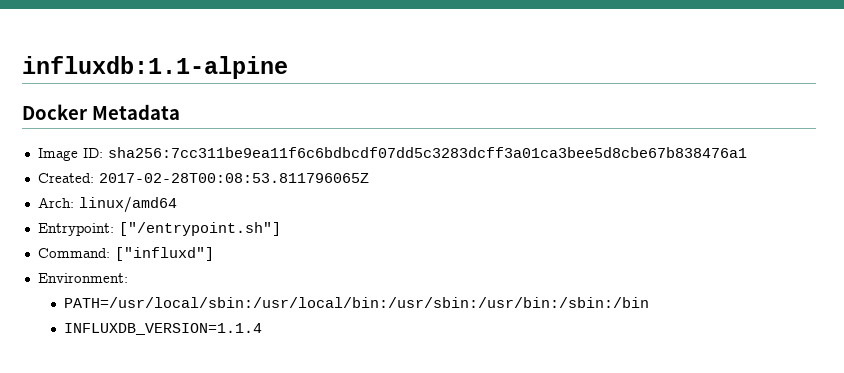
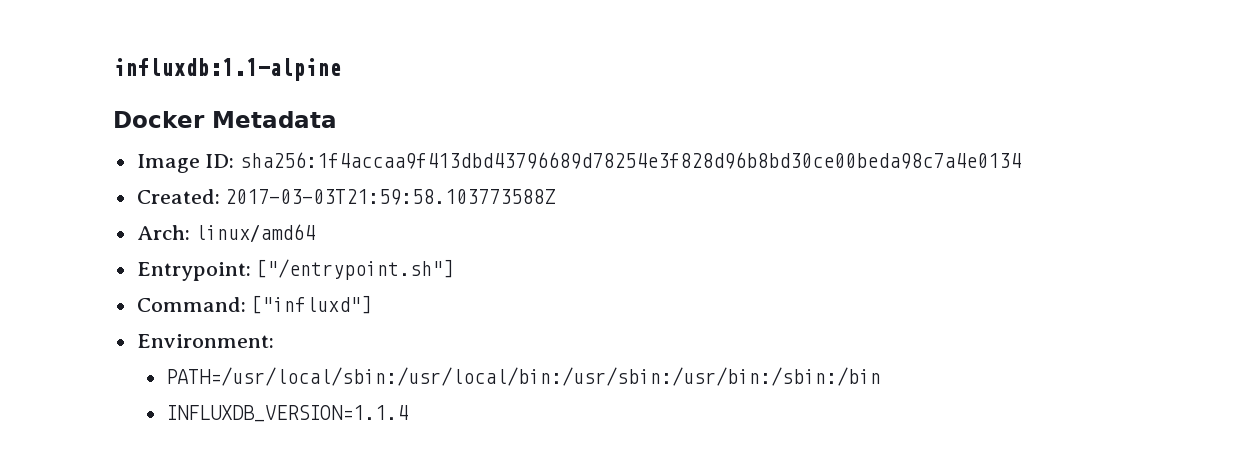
[107,147,747,158] sha256:7cc311be9ea11f6c6bdbcdf07dd5c3283dcff3a01ca3bee5d8cbe67b838476a1 -> [240,152,1022,169] sha256:1f4accaa9f413dbd43796689d78254e3f828d96b8bd30ce00beda98c7a4e0134
[98,173,369,183] 2017-02-28T00:08:53.811796065Z -> [225,189,556,205] 2017-03-03T21:59:58.103773588Z

